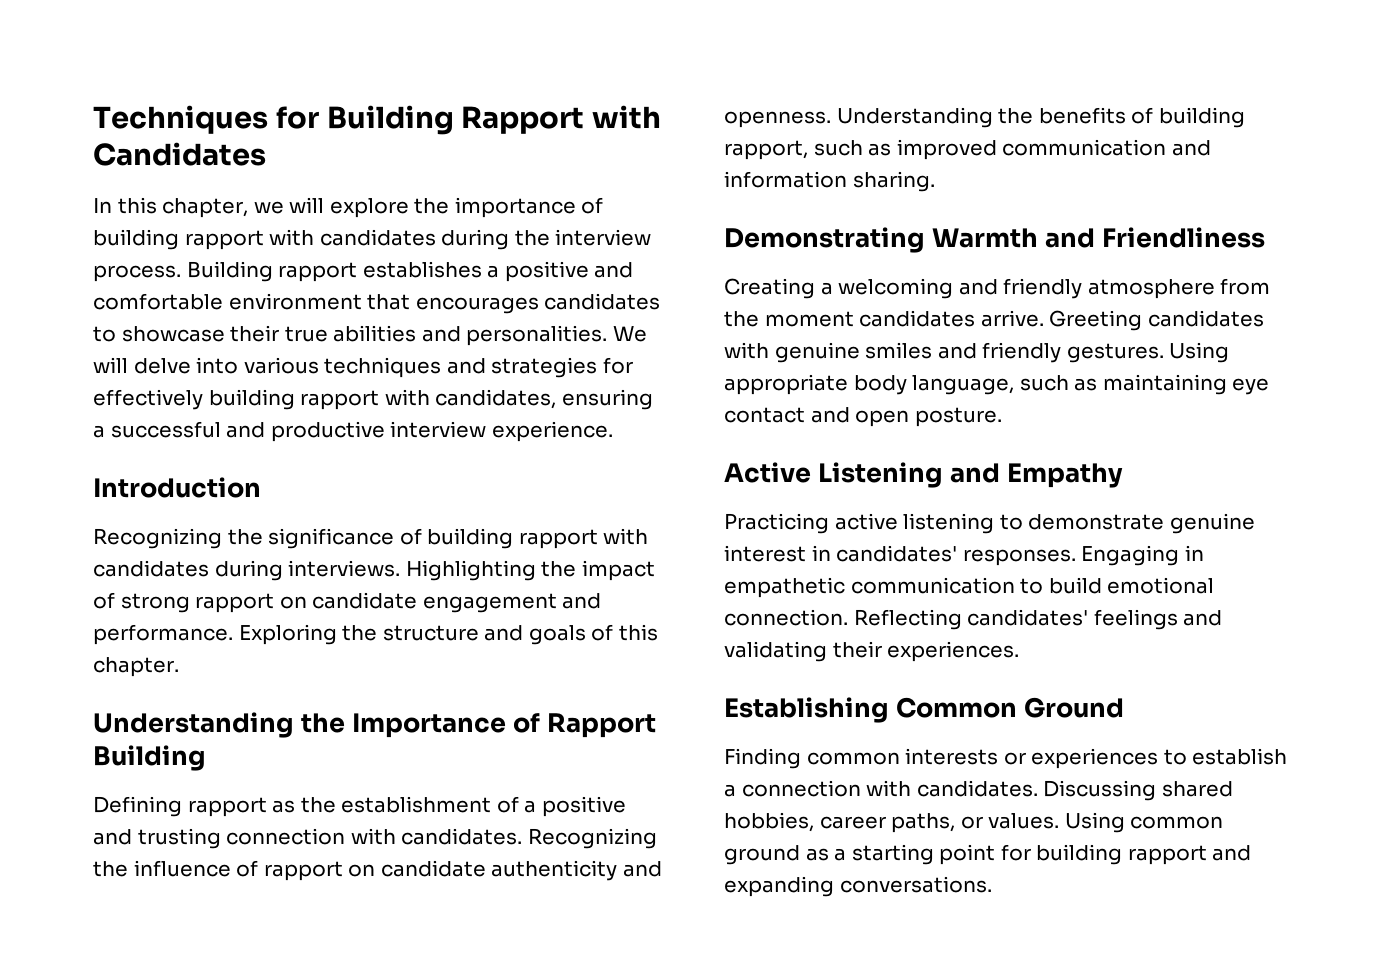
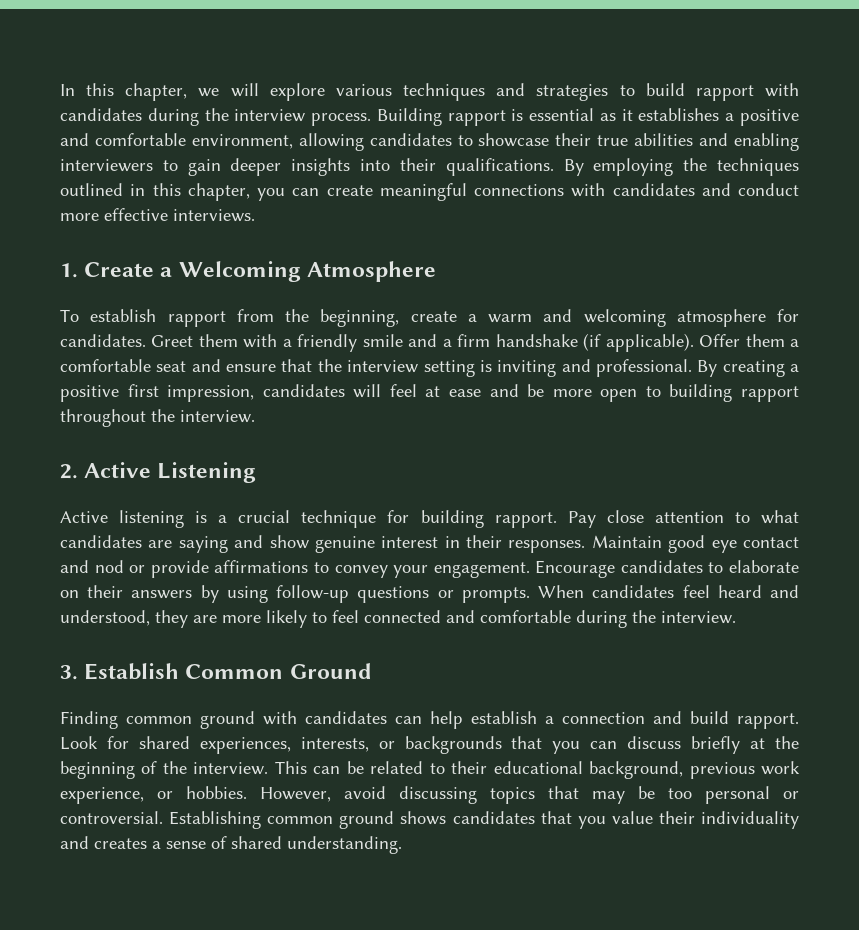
[93,105,662,135] [93,142,266,166] Techniques for Building Rapport with Candidates // -> (60, 90) none
[414,197,604,218] [93,229,179,250] the importance of building -> [335,83,685,101] various techniques and strategies to build
(358, 272) none -> [511,108,633,121] is essential as it
[228,293,539,314] environment that encourages -> [191,133,364,151] environment, allowing
[466,325,647,346] [93,357,633,378] [93,389,653,410] [93,421,613,442] [93,477,261,498] [93,528,649,549] [93,560,655,581] [93,592,602,613] [93,624,658,645] [93,657,179,677] [93,712,656,738] [93,745,206,771] [93,796,626,817] [93,828,657,849] [93,860,662,881] [724,107,1245,128] [724,139,1211,160] [724,171,935,192] [724,227,1265,253] [724,278,1271,299] [724,310,1264,331] [724,342,1230,363] [724,374,1270,395] [724,407,1002,427] [724,462,1123,488] [724,513,1255,534] [724,545,1204,566] [724,577,1215,598] [724,609,1223,630] [724,641,1020,662] [724,697,1124,723] [724,748,1288,769] [724,780,1233,801] [724,812,1224,833] [724,844,1252,865] [724,876,992,897] personalities. We will delve into various techniques and strategies for effectively building rapport with candidates, ensuring a successful and productive interview experience. // Introduction // Recognizing the significance of building rapport with candidates during interviews. Highlighting the impact of strong rapport on candidate engagement and performance. Exploring the structure and goals of this chapter. // Understanding the Importance of Rapport Building // Defining rapport as the establishment of a positive and trusting connection with candidates. Recognizing the influence of rapport on candidate authenticity and openness. Understanding the benefits of building rapport, such as improved communication and information sharing. // Demonstrating Warmth and Friendliness // Creating a welcoming and friendly atmosphere from the moment candidates arrive. Greeting candidates with genuine smiles and friendly gestures. Using appropriate body language, such as maintaining eye contact and open posture. // Active Listening and Empathy // Practicing active listening to demonstrate genuine interest in candidates' responses. Engaging in empathetic communication to build emotional connection. Reflecting candidates' feelings and validating their experiences. // Establishing Common Ground // Finding common interests or experiences to establish a connection with candidates. Discussing shared hobbies, career paths, or values. Using common ground as a starting point for building rapport and expanding conversations. -> [734,133,799,151] [60,158,800,176] [60,183,799,201] [60,208,255,222] [60,261,436,282] [60,309,799,327] [60,333,799,352] [60,359,799,377] [60,384,799,402] [60,409,255,427] [60,462,257,483] [60,510,800,528] [60,535,799,553] [60,560,800,578] [60,585,800,603] [60,610,736,628] [60,663,372,680] [60,711,799,729] [60,736,799,754] [60,761,800,779] [60,786,799,804] [60,811,800,829] [60,836,402,854] enabling interviewers to gain deeper insights into their qualifications. By employing the techniques outlined in this chapter, you can create meaningful connections with candidates and conduct more effective interviews. // 1. Create a Welcoming Atmosphere // To establish rapport from the beginning, create a warm and welcoming atmosphere for candidates. Greet them with a friendly smile and a firm handshake (if applicable). Offer them a comfortable seat and ensure that the interview setting is inviting and professional. By creating a positive first impression, candidates will feel at ease and be more open to building rapport throughout the interview. // 2. Active Listening // Active listening is a crucial technique for building rapport. Pay close attention to what candidates are saying and show genuine interest in their responses. Maintain good eye contact and nod or provide affirmations to convey your engagement. Encourage candidates to elaborate on their answers by using follow-up questions or prompts. When candidates feel heard and understood, they are more likely to feel connected and comfortable during the interview. // 3. Establish Common Ground // Finding common ground with candidates can help establish a connection and build rapport. Look for shared experiences, interests, or backgrounds that you can discuss briefly at the beginning of the interview. This can be related to their educational background, previous work experience, or hobbies. However, avoid discussing topics that may be too personal or controversial. Establishing common ground shows candidates that you value their individuality and creates a sense of shared understanding.

